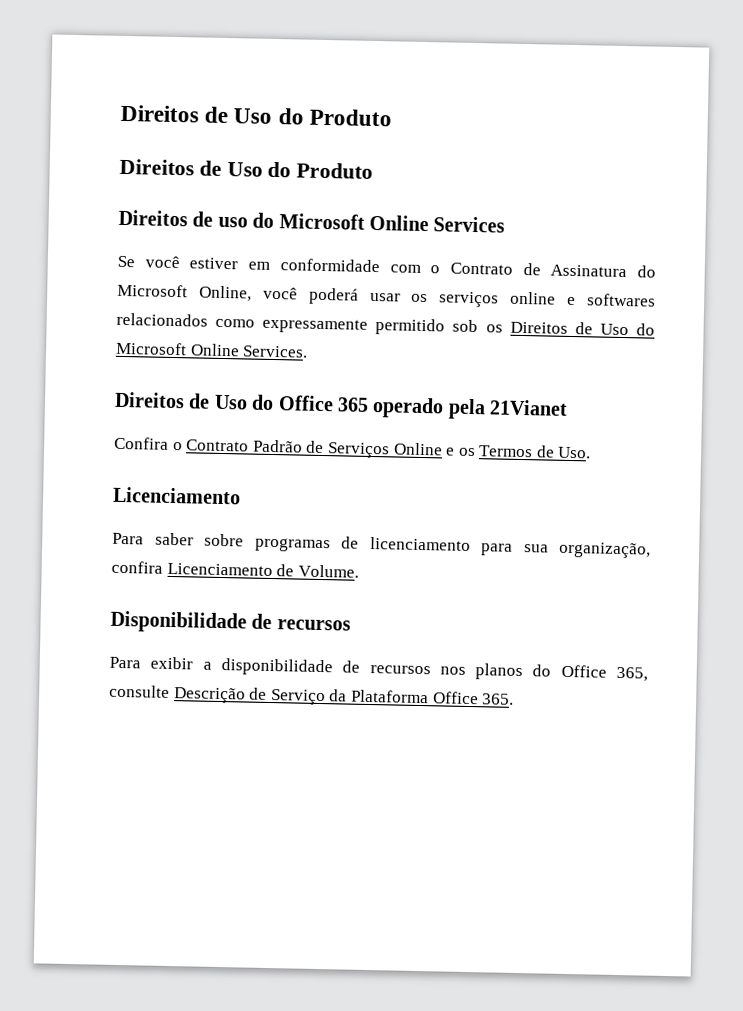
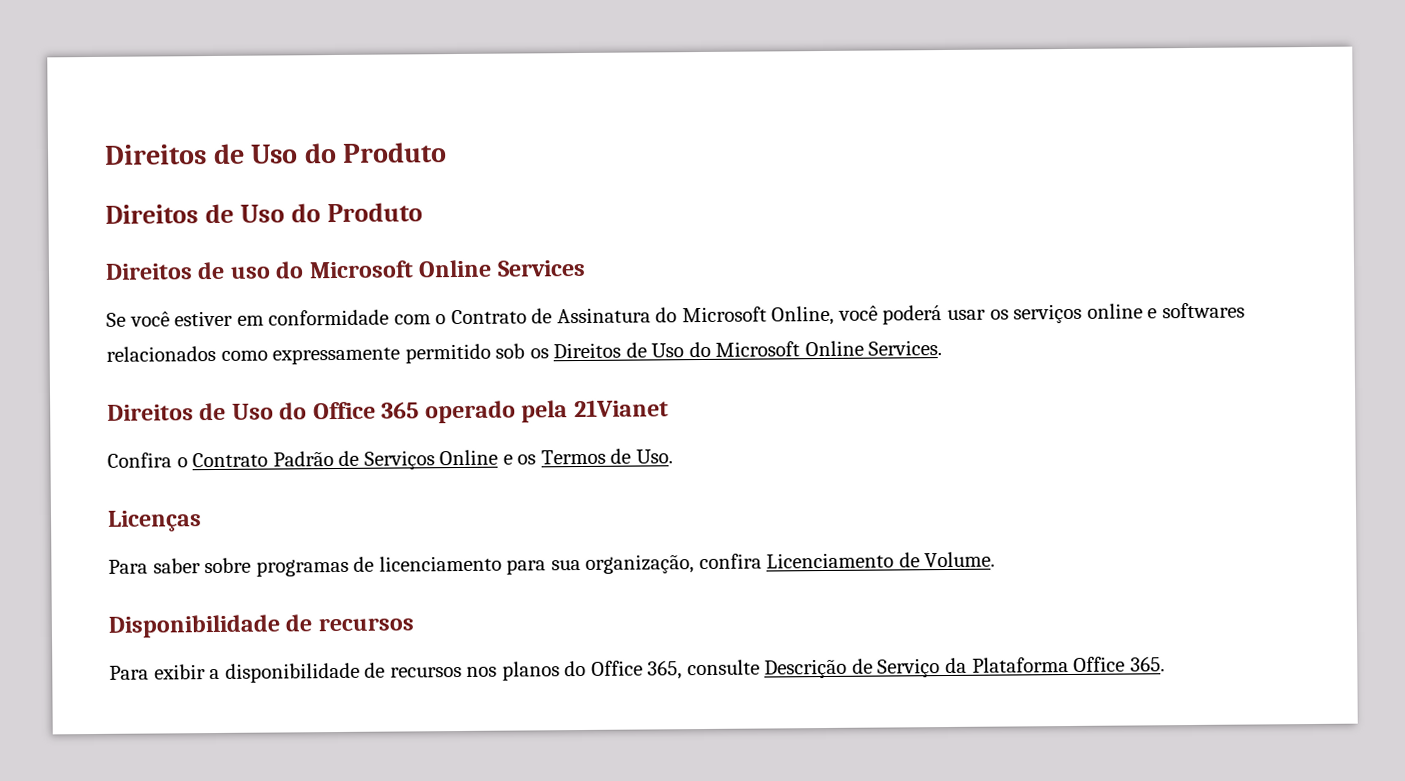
[113,486,241,505] Licenciamento -> [107,510,202,532] Licenças

